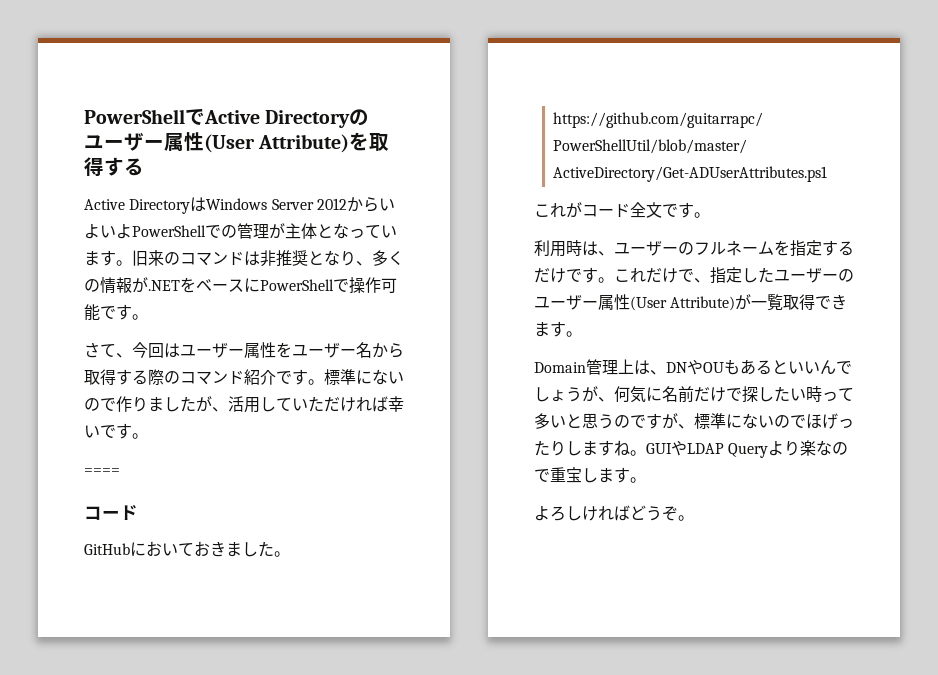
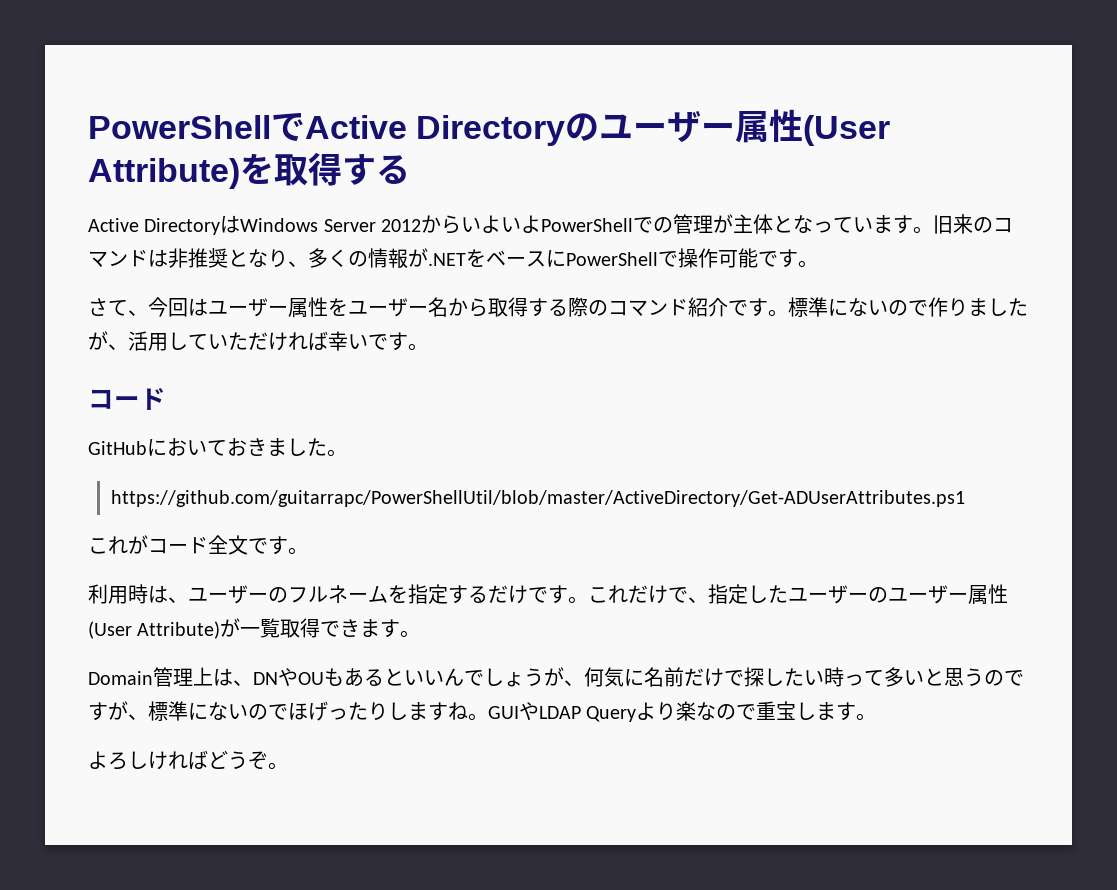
[84,468,120,475] // ==== -> (428, 347) none

